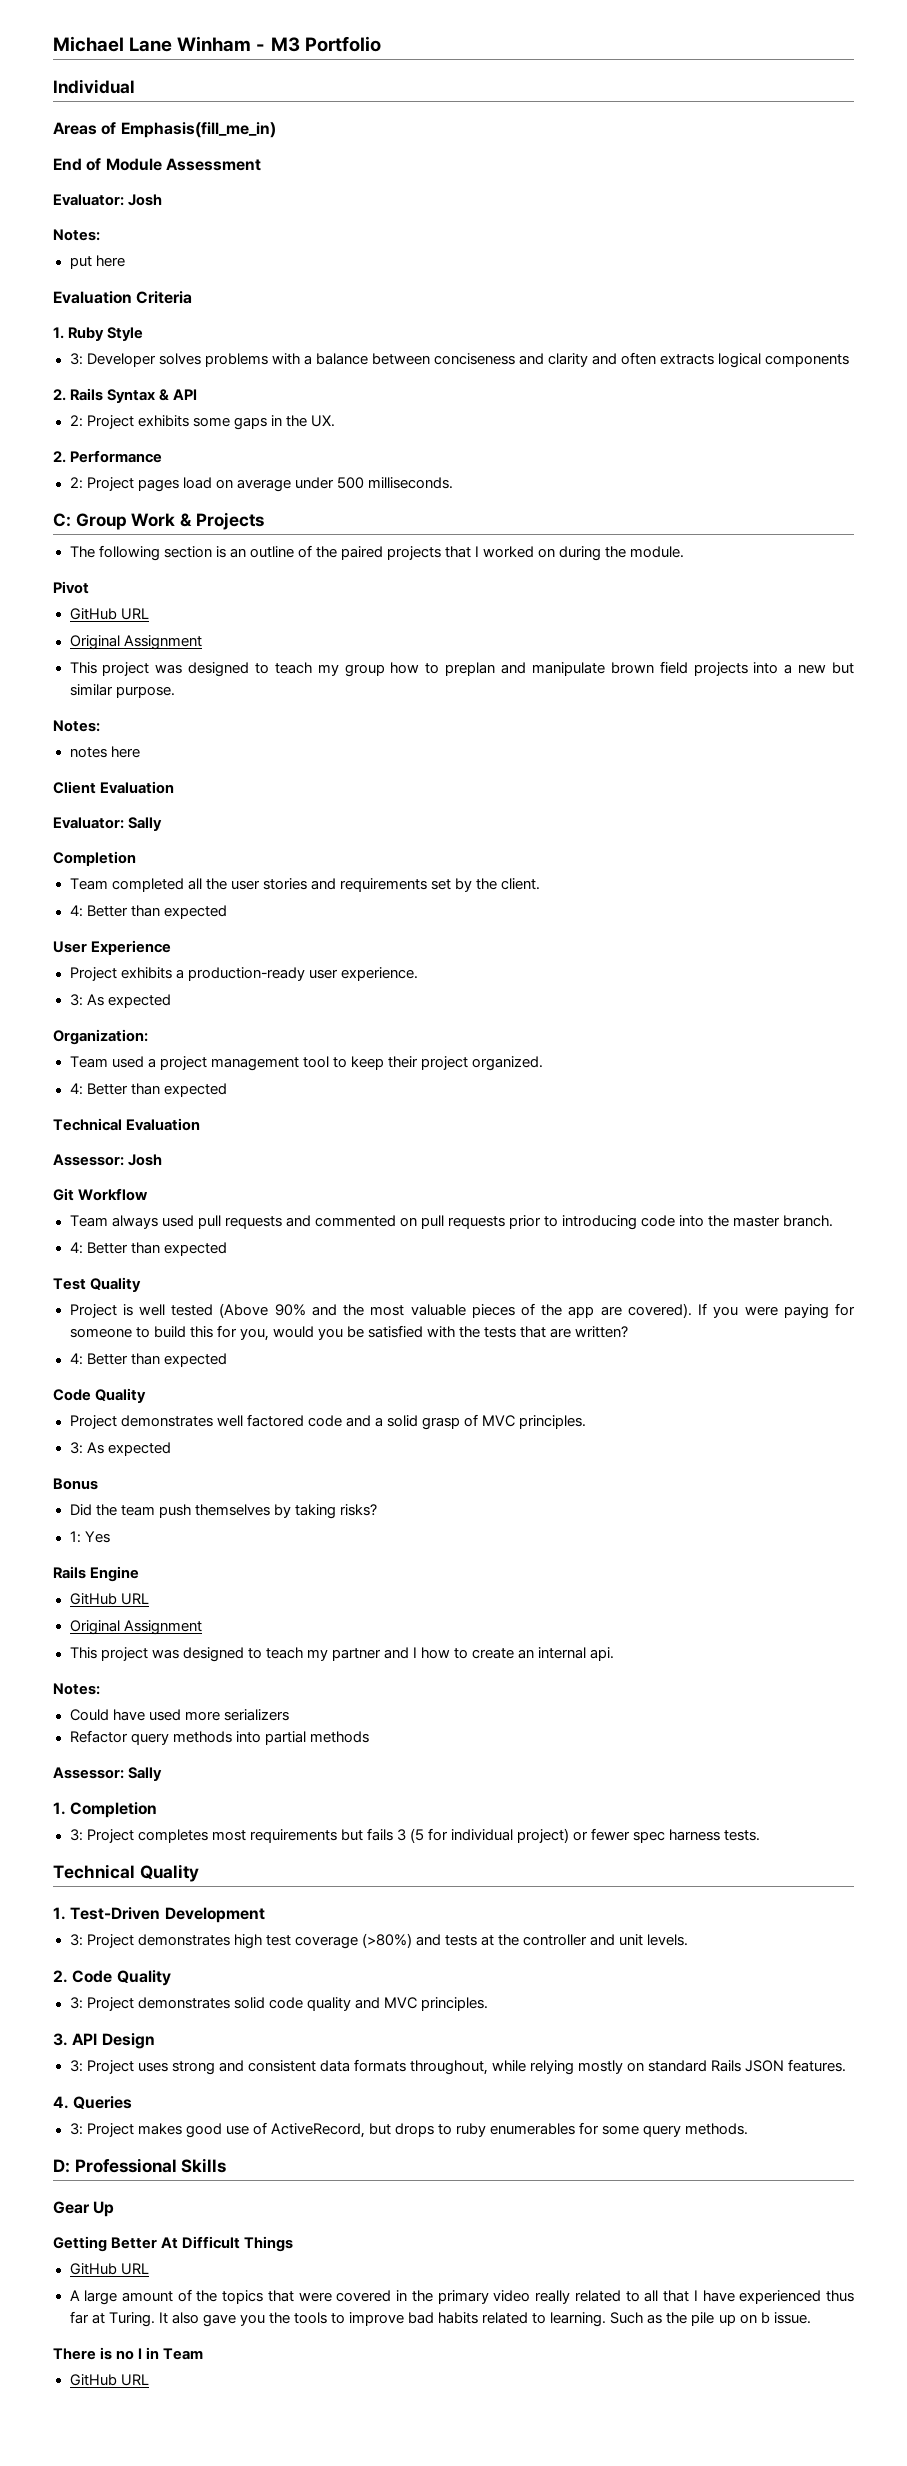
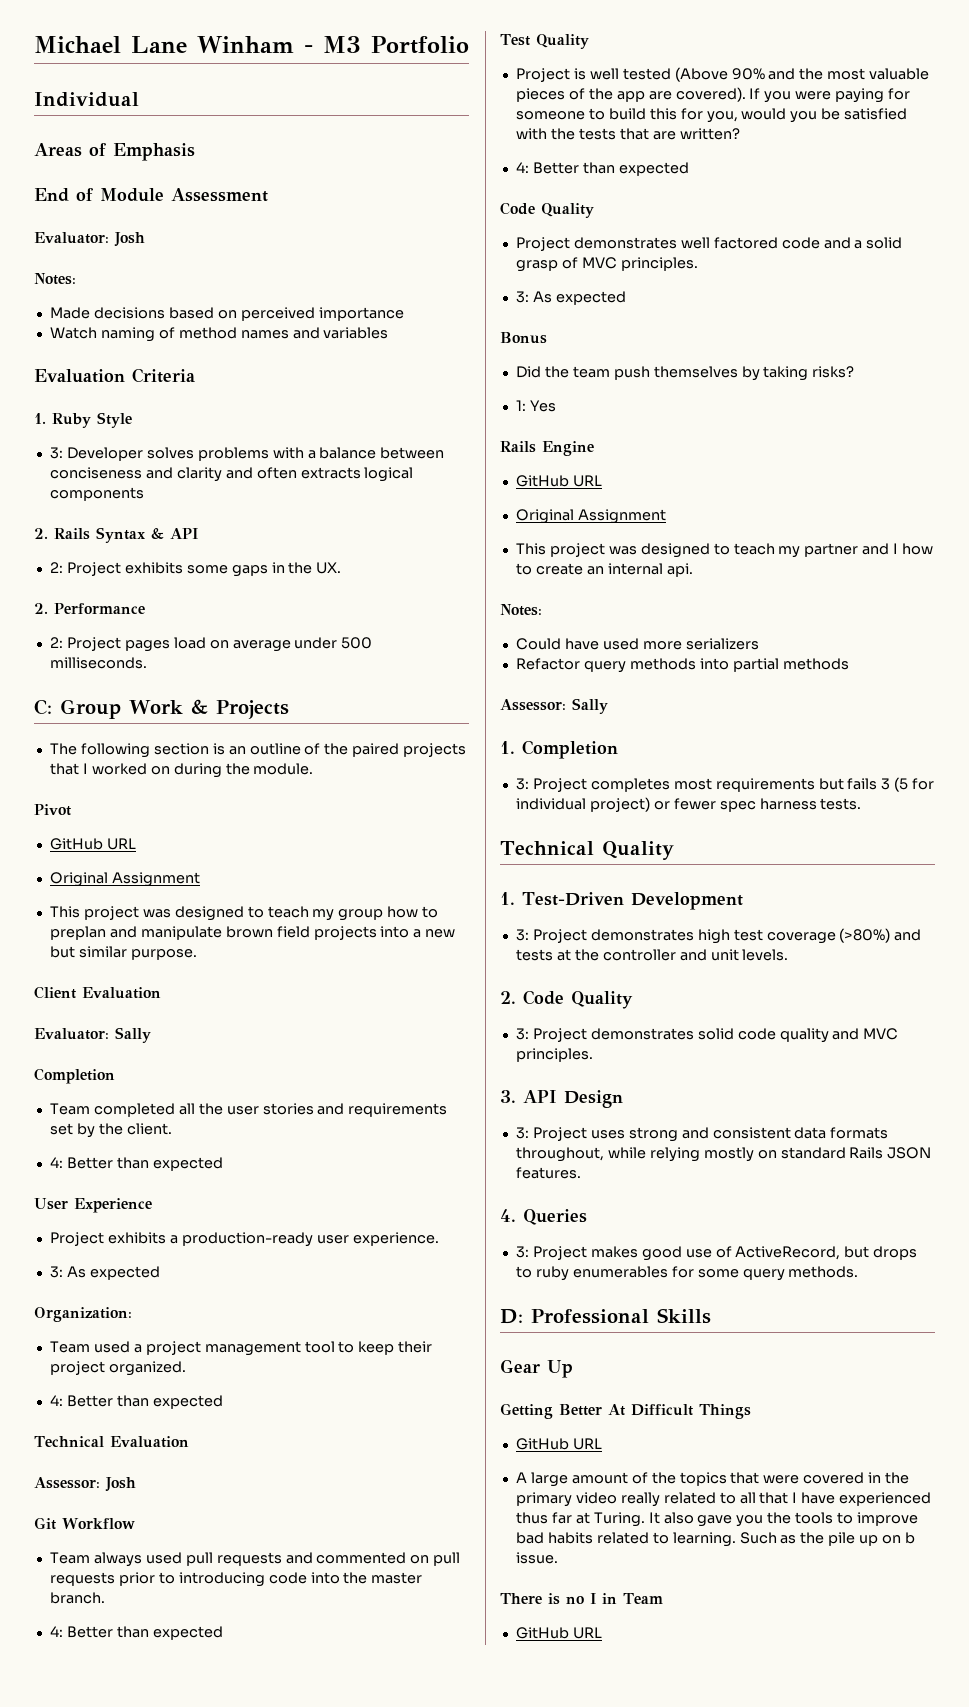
[120,122,276,138] Emphasis(fill_me_in) -> [113,143,195,161] Emphasis
[69,255,125,269] put here -> [49,307,404,321] [49,327,389,342] Made decisions based on perceived importance // Watch naming of method names and variables
[53,720,100,732] [69,746,140,758] // Notes: // notes here -> (197, 954) none

